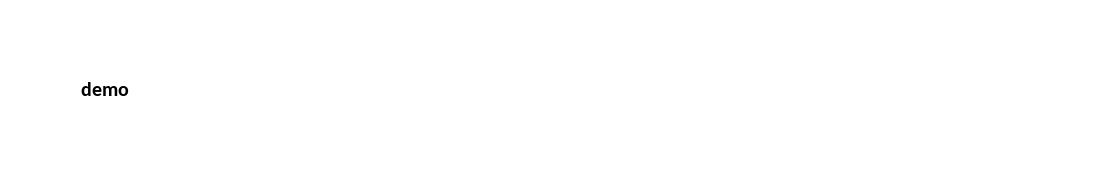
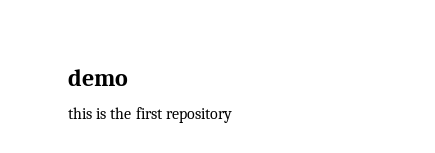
(129, 89) none -> [68,107,232,123] // this is the first repository

